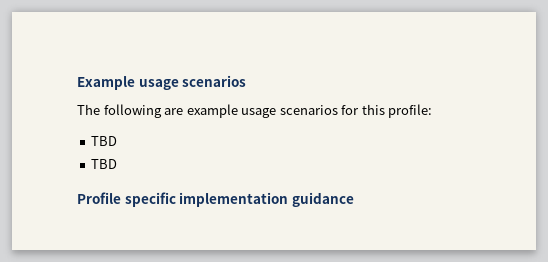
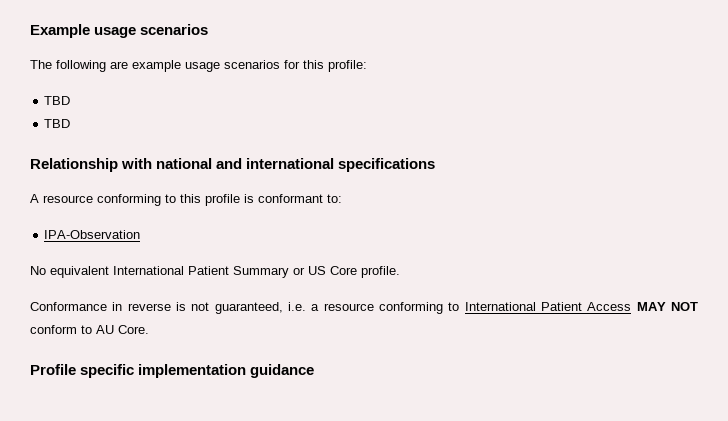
(118, 164) none -> [30,158,436,172] [30,194,342,206] [44,230,141,239] [30,266,400,278] [30,302,698,314] [30,325,149,334] // Relationship with national and international specifications // A resource conforming to this profile is conformant to: // IPA-Observation // No equivalent International Patient Summary or US Core profile. // Conformance in reverse is not guaranteed, i.e. a resource conforming to International Patient Access MAY NOT conform to AU Core.

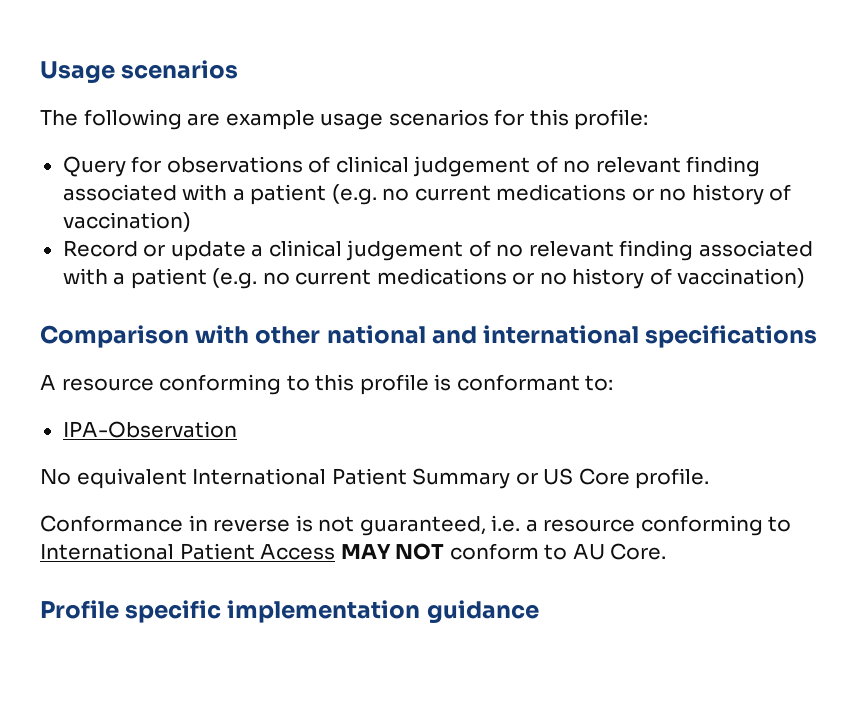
[30,24,137,38] Example usage -> [40,61,115,84] Usage
[44,96,71,105] [44,119,71,128] [30,158,153,172] TBD // TBD // Relationship with -> [62,156,761,177] [62,184,792,205] [62,212,191,232] [62,240,813,261] [62,268,806,289] [40,325,321,348] Query for observations of clinical judgement of no relevant finding associated with a patient (e.g. no current medications or no history of vaccination) // Record or update a clinical judgement of no relevant finding associated with a patient (e.g. no current medications or no history of vaccination) // Comparison with other

